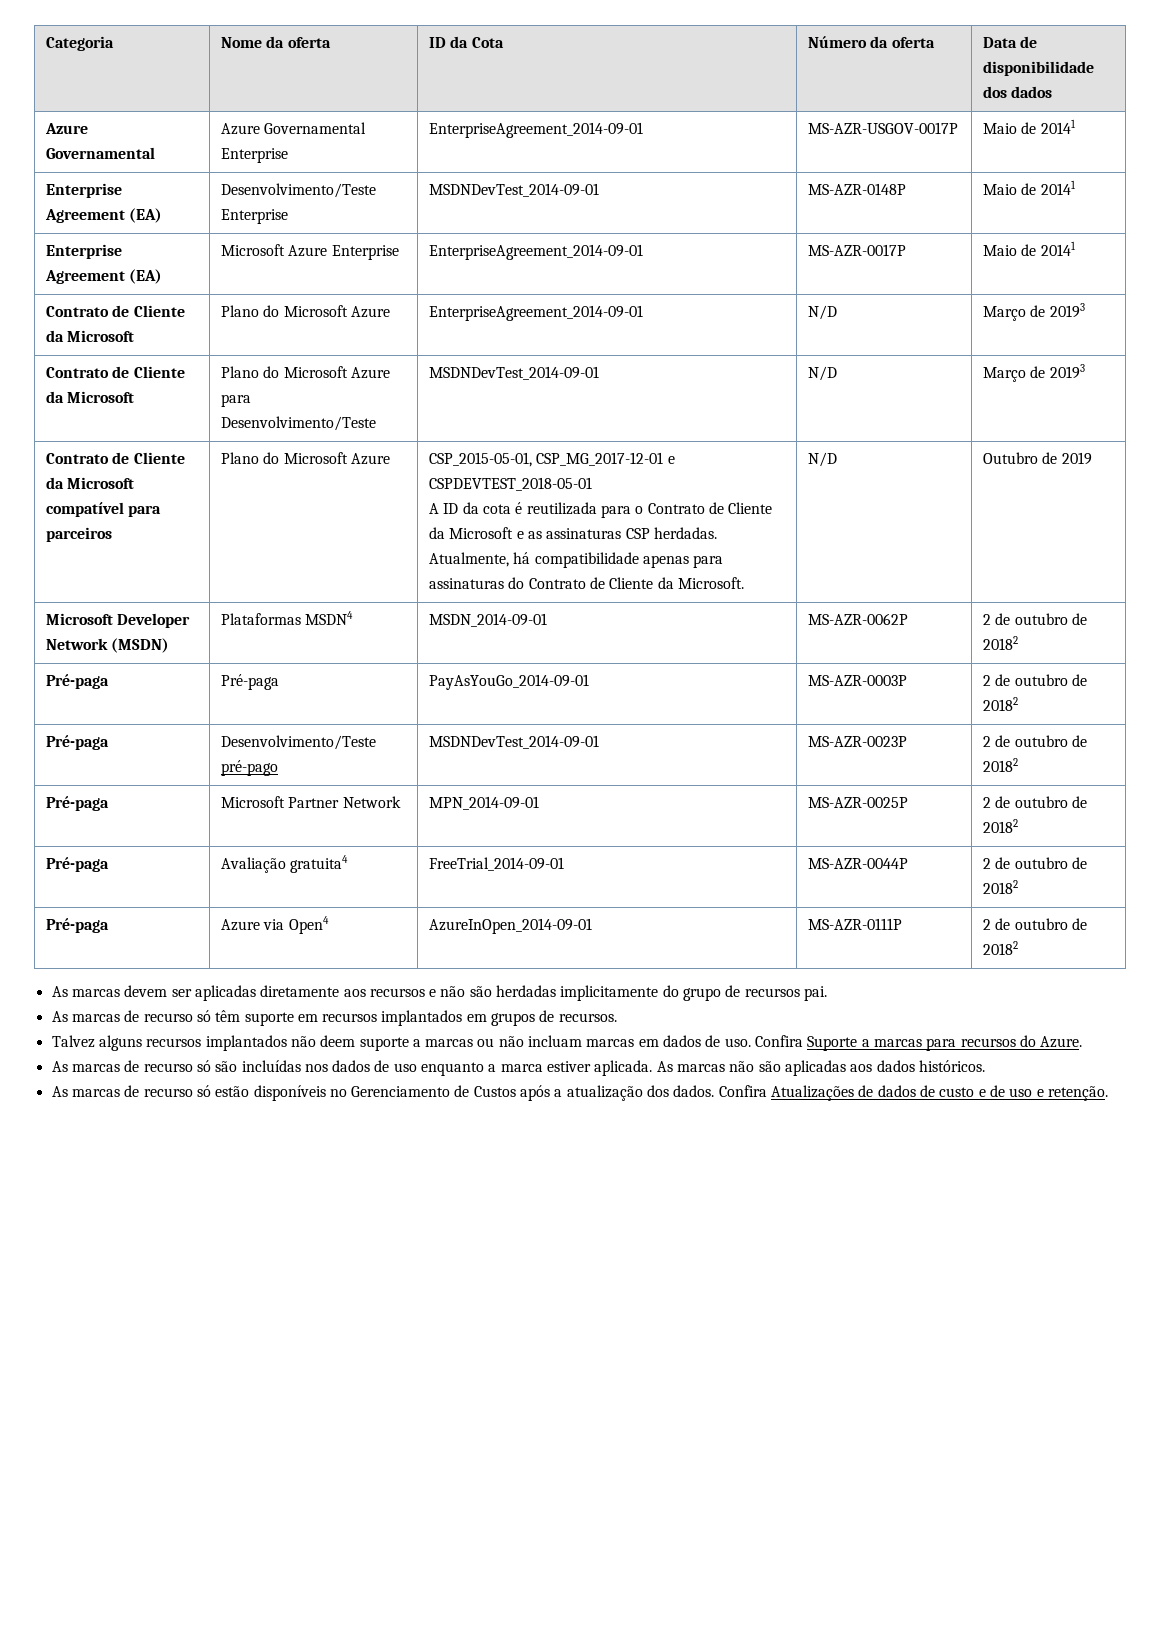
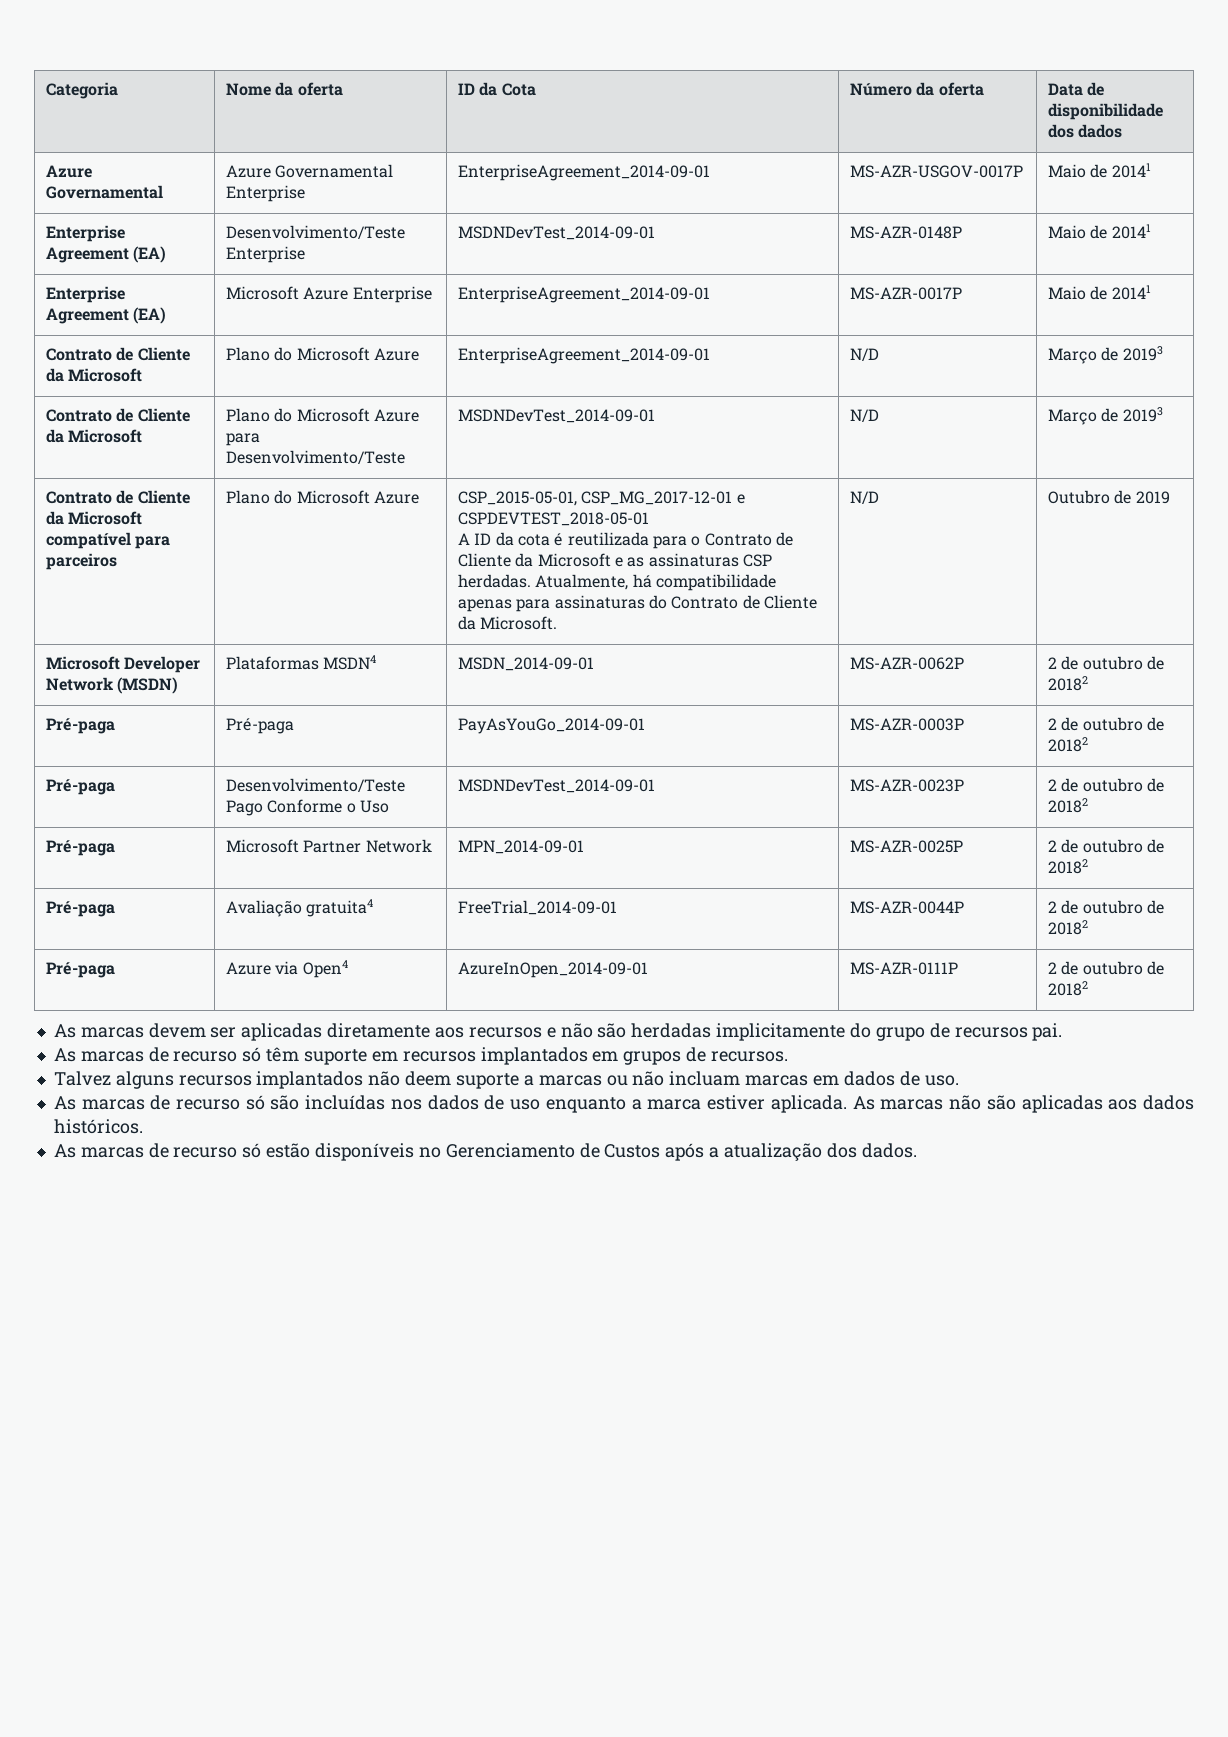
[220,760,278,776] pré-pago -> [226,799,390,816] Pago Conforme o Uso
[755,1035,1083,1051] Confira Suporte a marcas para recursos do Azure. -> (959, 1080) none
[718,1085,1108,1101] Confira Atualizações de dados de custo e de uso e retenção. -> (917, 1150) none

